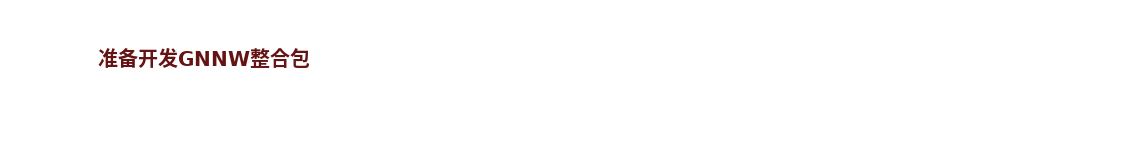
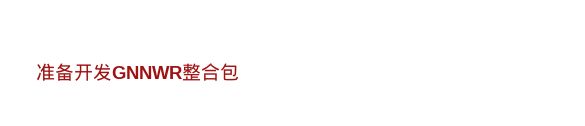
[178,51,250,66] GNNW -> [112,66,182,79] GNNWR

